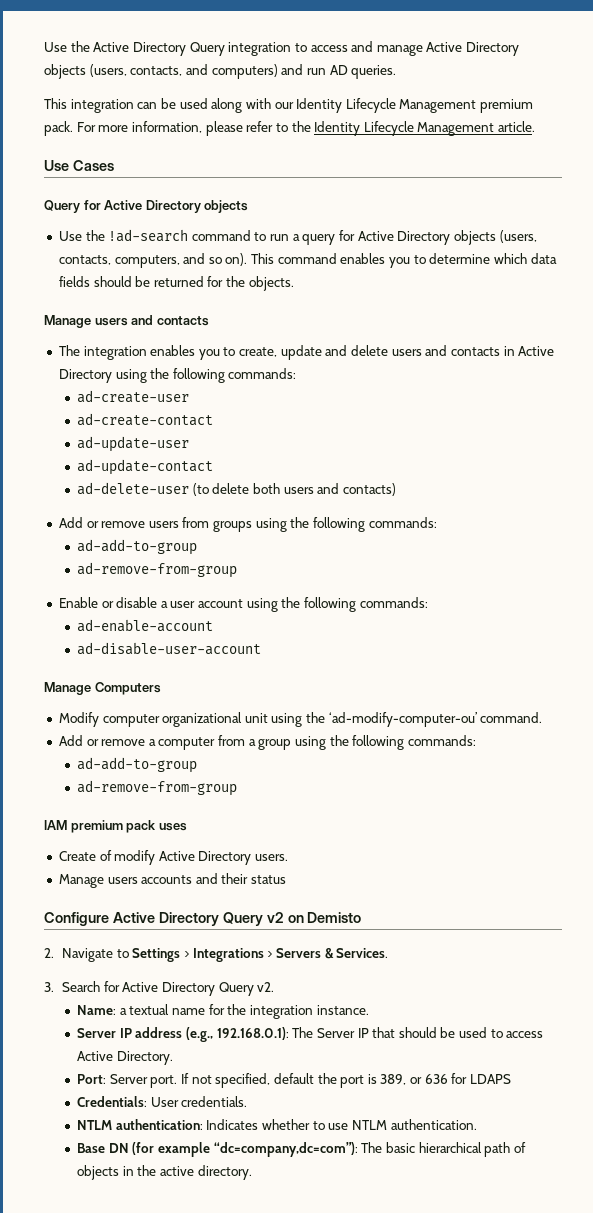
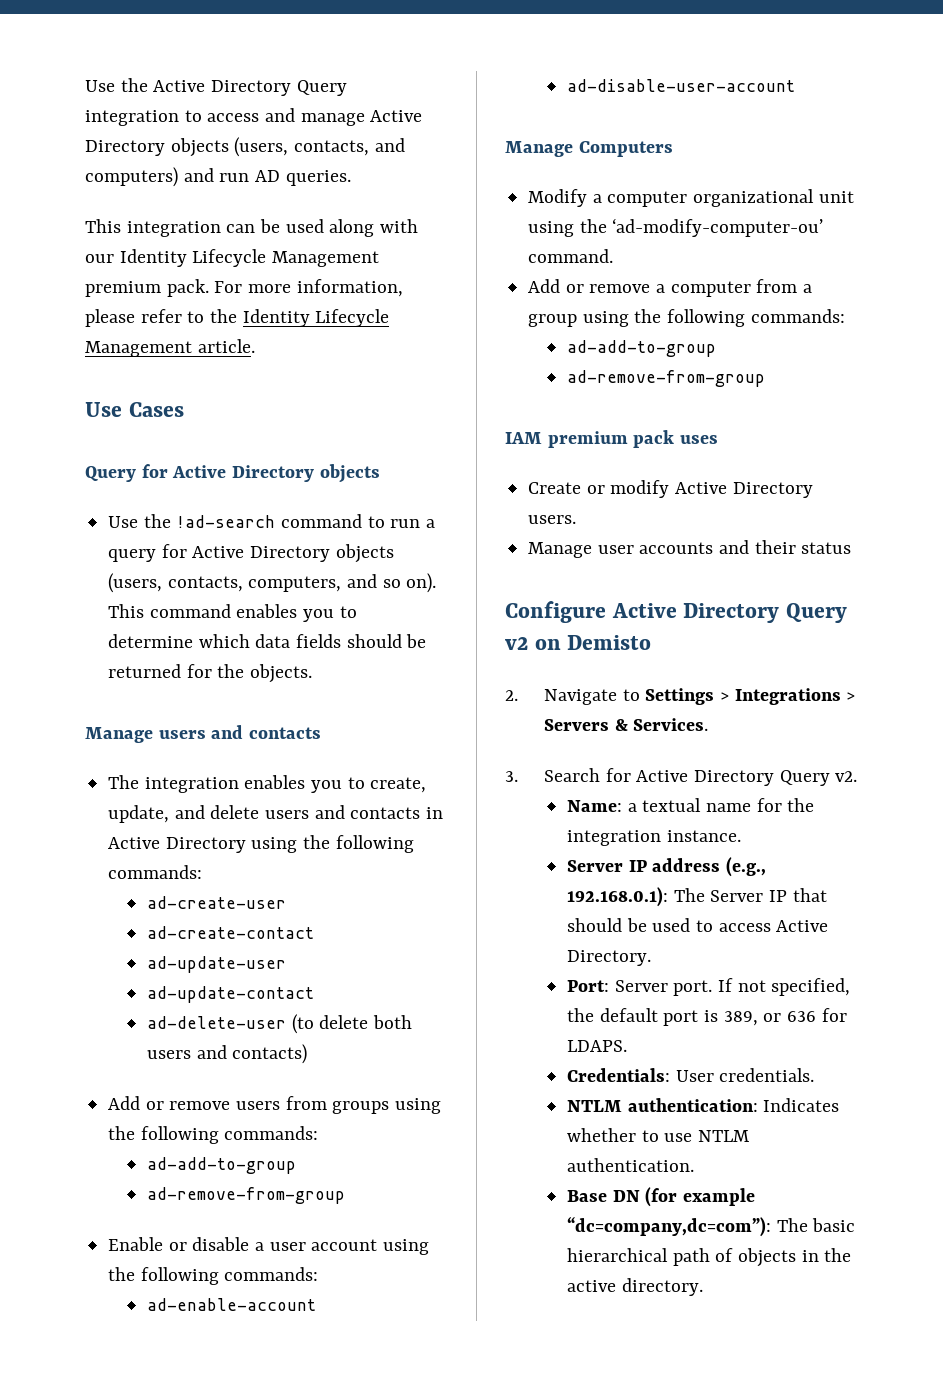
[280,345,322,360] update -> [108,805,170,823] update,
(99, 719) none -> [592,194,602,203] a
[99,850,112,861] of -> [586,485,605,494] or
[107,877,138,884] users -> [597,545,634,554] user
[273,1073,337,1084] default the -> [567,1008,658,1022] the default
[470,1074,512,1084] LDAPS -> [567,1040,628,1052] LDAPS.

